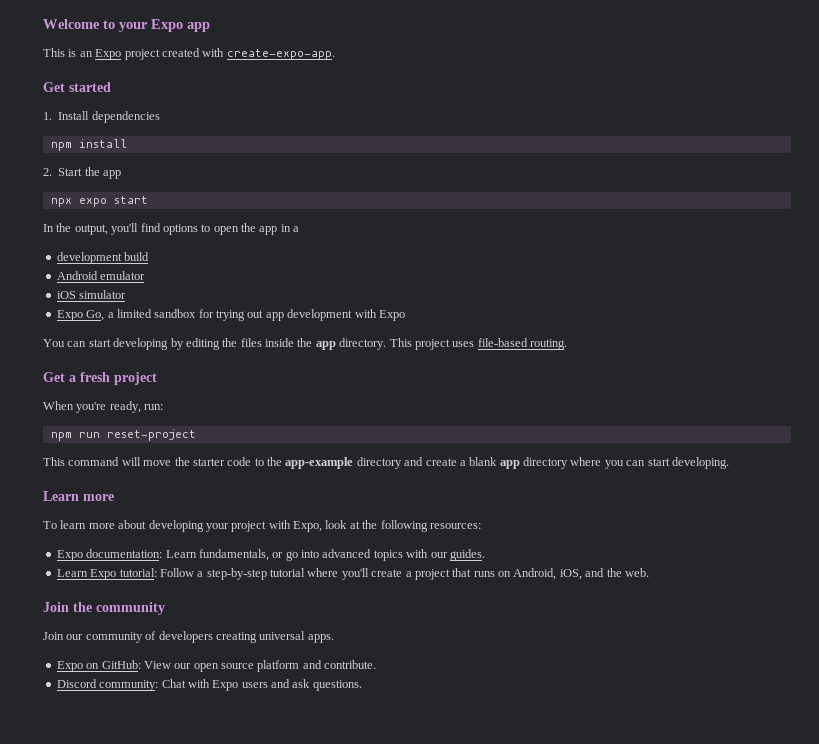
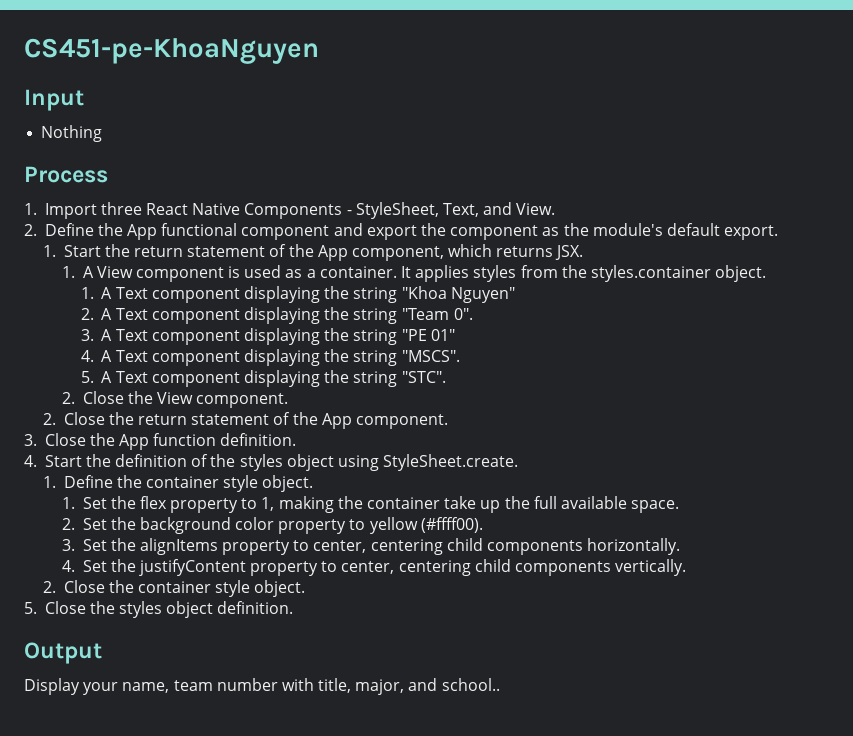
[43,19,210,32] [43,48,335,60] [43,82,111,92] [43,111,160,123] [50,139,127,151] [43,167,121,179] [50,196,148,207] [43,223,300,235] [56,252,150,264] [56,271,146,280] [56,290,127,299] [56,309,405,321] [43,338,567,350] [43,372,157,385] [43,401,164,413] [50,429,196,441] [43,457,729,469] [43,491,114,501] [43,520,481,532] [56,549,485,561] [56,568,649,580] [43,602,165,615] [43,631,334,643] [56,660,377,672] [56,679,362,691] Welcome to your Expo app // This is an Expo project created with create-expo-app. // Get started // 1. Install dependencies // npm install // 2. Start the app // npx expo start // In the output, you'll find options to open the app in a // development build // Android emulator // iOS simulator // Expo Go, a limited sandbox for trying out app development with Expo // You can start developing by editing the files inside the app directory. This project uses file-based routing. // Get a fresh project // When you're ready, run: // npm run reset-project // This command will move the starter code to the app-example directory and create a blank app directory where you can start developing. // Learn more // To learn more about developing your project with Expo, look at the following resources: // Expo documentation: Learn fundamentals, or go into advanced topics with our guides. // Learn Expo tutorial: Follow a step-by-step tutorial where you'll create a project that runs on Android, iOS, and the web. // Join the community // Join our community of developers creating universal apps. // Expo on GitHub: View our open source platform and contribute. // Discord community: Chat with Expo users and ask questions. -> [24,38,319,64] [24,89,84,111] [41,125,103,142] [24,166,108,183] [24,202,556,219] [24,223,779,240] [42,244,584,261] [61,265,767,282] [80,286,515,303] [80,307,473,324] [80,328,455,345] [80,349,460,366] [80,370,446,387] [61,391,289,408] [42,412,448,429] [24,433,297,450] [24,454,519,471] [42,475,314,492] [61,496,680,513] [61,517,483,534] [61,538,681,555] [61,559,687,576] [42,580,306,597] [24,601,294,618] [24,642,102,664] [24,678,500,695] CS451-pe-KhoaNguyen // Input // Nothing // Process // 1. Import three React Native Components - StyleSheet, Text, and View. // 2. Define the App functional component and export the component as the module's default export. // 1. Start the return statement of the App component, which returns JSX. // 1. A View component is used as a container. It applies styles from the styles.container object. // 1. A Text component displaying the string "Khoa Nguyen" // 2. A Text component displaying the string "Team 0". // 3. A Text component displaying the string "PE 01" // 4. A Text component displaying the string "MSCS". // 5. A Text component displaying the string "STC". // 2. Close the View component. // 2. Close the return statement of the App component. // 3. Close the App function definition. // 4. Start the definition of the styles object using StyleSheet.create. // 1. Define the container style object. // 1. Set the flex property to 1, making the container take up the full available space. // 2. Set the background color property to yellow (#ffff00). // 3. Set the alignItems property to center, centering child components horizontally. // 4. Set the justifyContent property to center, centering child components vertically. // 2. Close the container style object. // 5. Close the styles object definition. // Output // Display your name, team number with title, major, and school..

